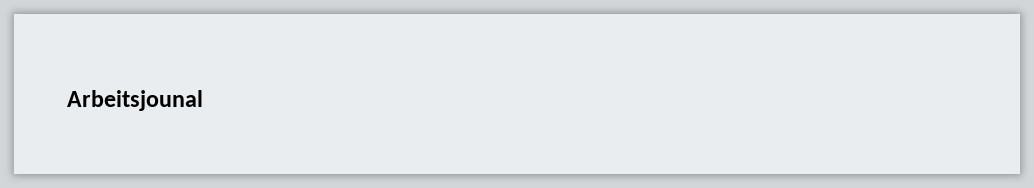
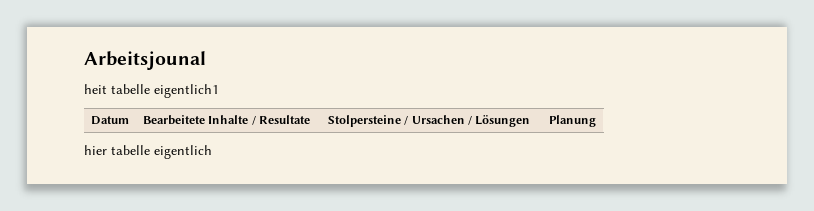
(203, 100) none -> [84,84,219,98] [90,116,129,125] [142,115,310,125] [327,115,531,127] [548,115,596,127] [84,145,212,159] // heit tabelle eigentlich1 // Datum | Bearbeitete Inhalte / Resultate | Stolpersteine / Ursachen / Lösungen | Planung // hier tabelle eigentlich

